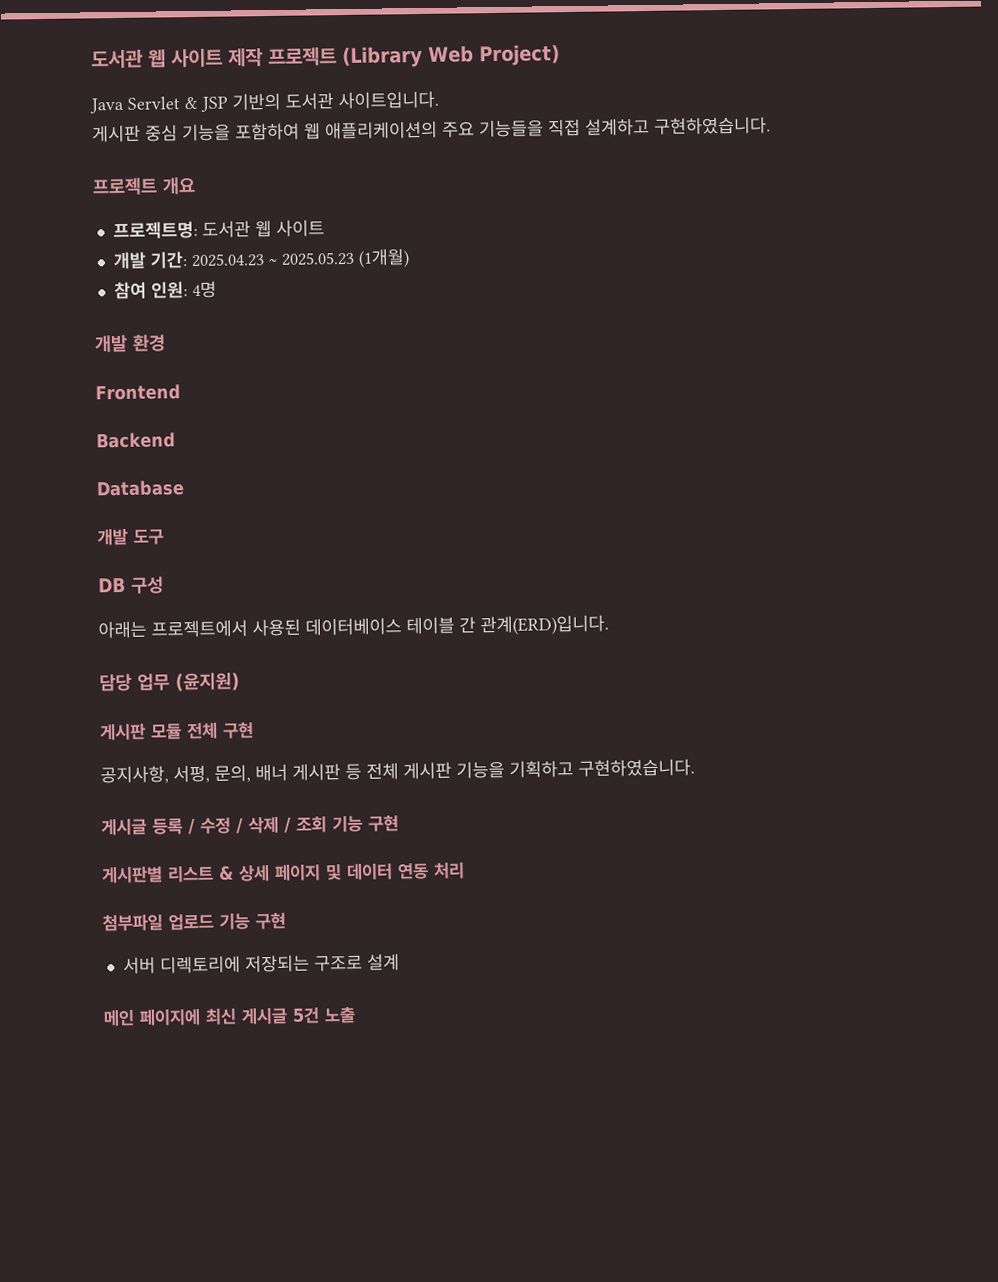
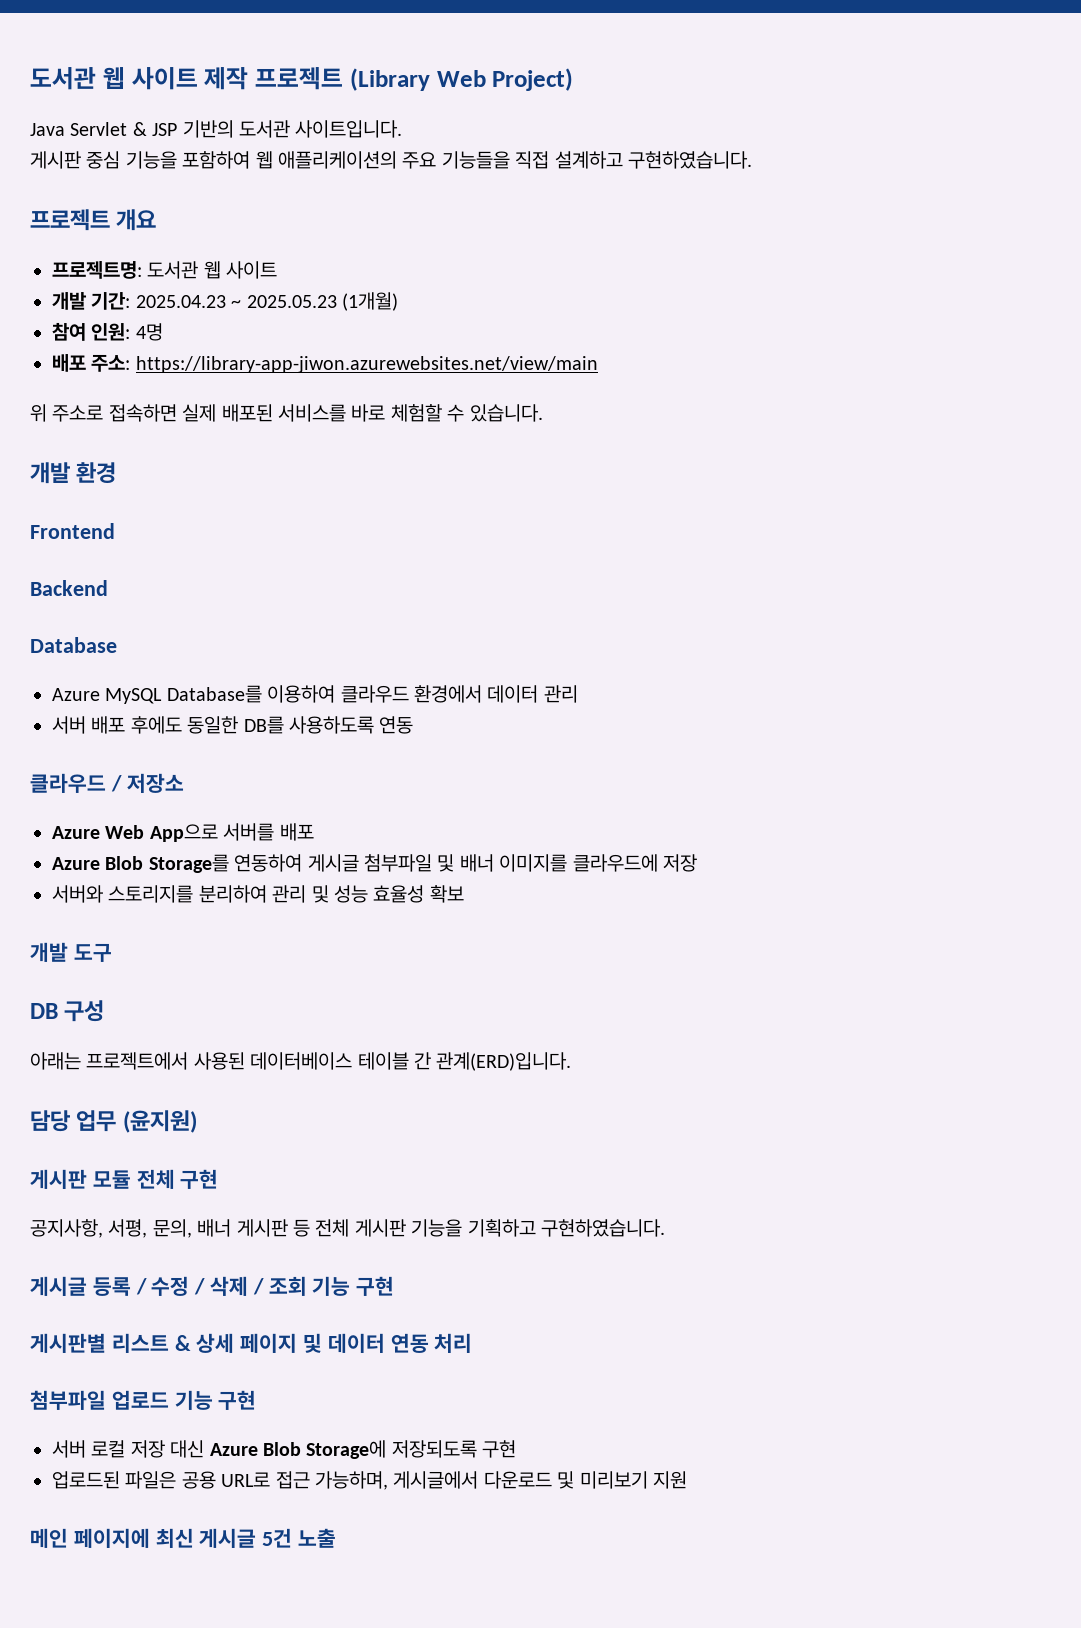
(217, 289) none -> [52,354,598,373] [30,404,543,422] // 배포 주소: https://library-app-jiwon.azurewebsites.net/view/main // 위 주소로 접속하면 실제 배포된 서비스를 바로 체험할 수 있습니다.
(185, 488) none -> [52,685,578,704] [52,716,414,734] [30,773,184,793] [52,823,314,842] [52,854,697,873] [52,885,464,903] // Azure MySQL Database를 이용하여 클라우드 환경에서 데이터 관리 // 서버 배포 후에도 동일한 DB를 사용하도록 연동 // 클라우드 / 저장소 // Azure Web App으로 서버를 배포 // Azure Blob Storage를 연동하여 게시글 첨부파일 및 배너 이미지를 클라우드에 저장 // 서버와 스토리지를 분리하여 관리 및 성능 효율성 확보
[159,953,400,974] 디렉토리에 저장되는 구조로 설계 -> [91,1440,517,1459] [52,1471,687,1490] 로컬 저장 대신 Azure Blob Storage에 저장되도록 구현 // 업로드된 파일은 공용 URL로 접근 가능하며, 게시글에서 다운로드 및 미리보기 지원

